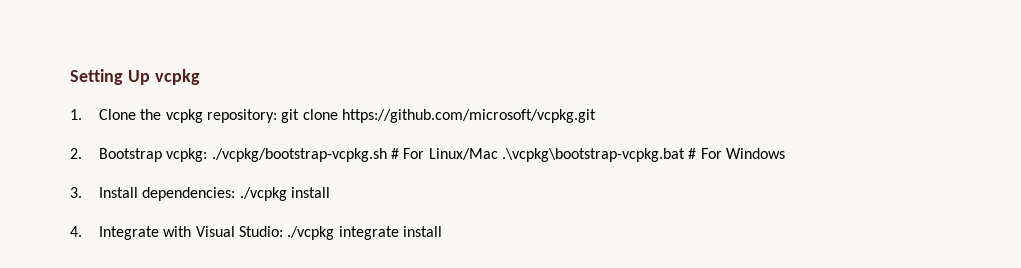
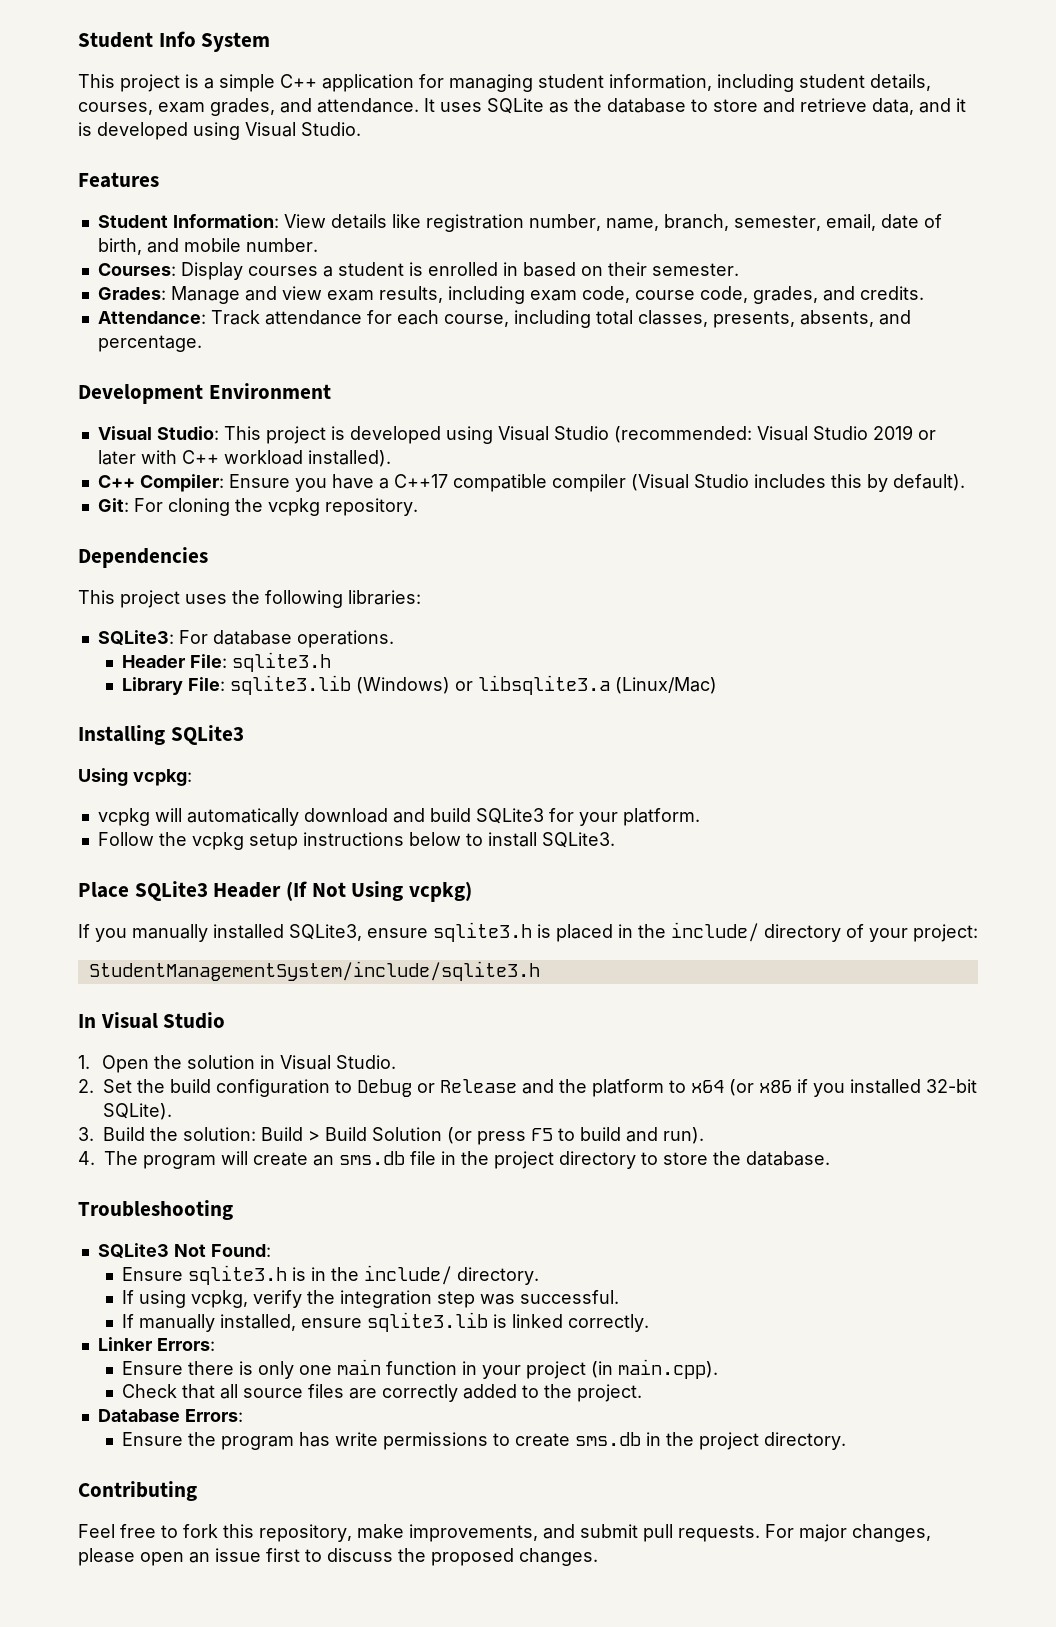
[70,69,200,85] [70,109,596,123] [70,148,785,162] [70,187,330,201] [70,226,442,240] Setting Up vcpkg // 1. Clone the vcpkg repository: git clone https://github.com/microsoft/vcpkg.git // 2. Bootstrap vcpkg: ./vcpkg/bootstrap-vcpkg.sh # For Linux/Mac .\vcpkg\bootstrap-vcpkg.bat # For Windows // 3. Install dependencies: ./vcpkg install // 4. Integrate with Visual Studio: ./vcpkg integrate install -> [78,31,271,52] [78,74,931,92] [78,98,966,116] [78,122,361,140] [78,172,159,188] [97,214,942,232] [97,238,318,255] [97,262,739,280] [97,286,924,304] [97,310,911,328] [97,335,202,352] [78,383,331,404] [97,425,936,444] [97,450,391,467] [97,474,965,492] [97,498,418,516] [78,547,208,568] [78,590,421,608] [97,630,394,648] [121,652,331,672] [121,675,717,695] [78,725,244,745] [78,768,192,786] [97,808,700,826] [97,832,615,850] [78,881,473,902] [78,922,978,942] [88,961,540,981] [78,1012,226,1029] [78,1055,397,1073] [78,1079,977,1097] [103,1103,172,1120] [78,1127,704,1145] [78,1151,830,1169] [78,1200,233,1220] [97,1243,271,1258] [121,1265,539,1285] [121,1290,619,1308] [121,1312,649,1332] [97,1337,215,1351] [121,1359,718,1379] [121,1384,642,1402] [97,1409,243,1422] [121,1432,846,1450] [78,1481,197,1501] [78,1524,931,1542] [78,1548,598,1566] Student Info System // This project is a simple C++ application for managing student information, including student details, courses, exam grades, and attendance. It uses SQLite as the database to store and retrieve data, and it is developed using Visual Studio. // Features // Student Information: View details like registration number, name, branch, semester, email, date of birth, and mobile number. // Courses: Display courses a student is enrolled in based on their semester. // Grades: Manage and view exam results, including exam code, course code, grades, and credits. // Attendance: Track attendance for each course, including total classes, presents, absents, and percentage. // Development Environment // Visual Studio: This project is developed using Visual Studio (recommended: Visual Studio 2019 or later with C++ workload installed). // C++ Compiler: Ensure you have a C++17 compatible compiler (Visual Studio includes this by default). // Git: For cloning the vcpkg repository. // Dependencies // This project uses the following libraries: // SQLite3: For database operations. // Header File: sqlite3.h // Library File: sqlite3.lib (Windows) or libsqlite3.a (Linux/Mac) // Installing SQLite3 // Using vcpkg: // vcpkg will automatically download and build SQLite3 for your platform. // Follow the vcpkg setup instructions below to install SQLite3. // Place SQLite3 Header (If Not Using vcpkg) // If you manually installed SQLite3, ensure sqlite3.h is placed in the include/ directory of your project: // StudentManagementSystem/include/sqlite3.h // In Visual Studio // 1. Open the solution in Visual Studio. // 2. Set the build configuration to Debug or Release and the platform to x64 (or x86 if you installed 32-bit SQLite). // 3. Build the solution: Build > Build Solution (or press F5 to build and run). // 4. The program will create an sms.db file in the project directory to store the database. // Troubleshooting // SQLite3 Not Found: // Ensure sqlite3.h is in the include/ directory. // If using vcpkg, verify the integration step was successful. // If manually installed, ensure sqlite3.lib is linked correctly. // Linker Errors: // Ensure there is only one main function in your project (in main.cpp). // Check that all source files are correctly added to the project. // Database Errors: // Ensure the program has write permissions to create sms.db in the project directory. // Contributing // Feel free to fork this repository, make improvements, and submit pull requests. For major changes, please open an issue first to discuss the proposed changes.

